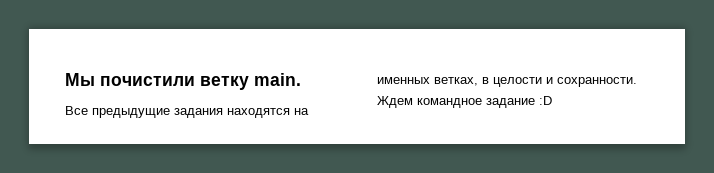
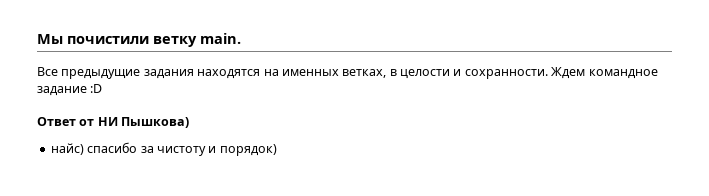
(552, 100) none -> [37,117,190,128] [50,142,277,156] // Ответ от НИ Пышкова) // найс) спасибо за чистоту и порядок)

